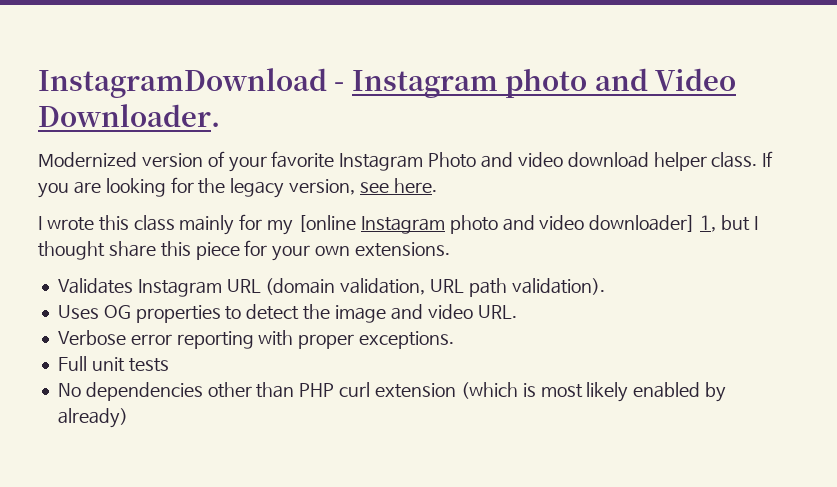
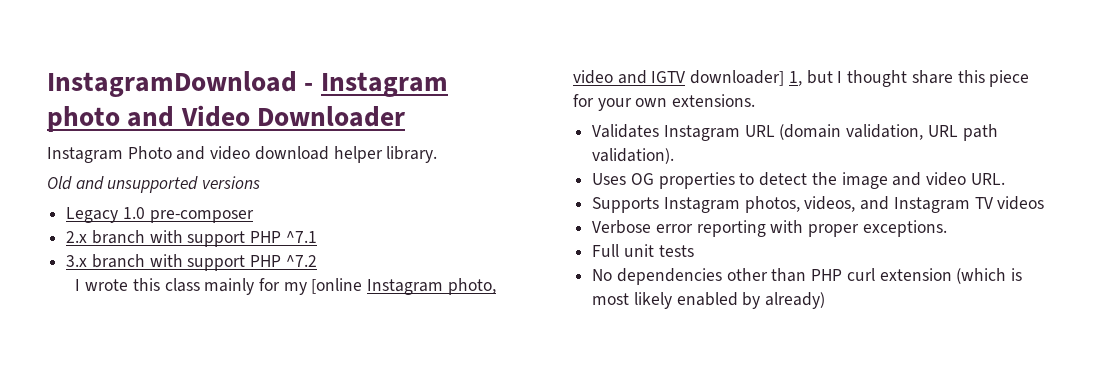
[38,104,220,127] [38,151,335,172] Downloader. // Modernized version of your favorite -> [257,106,406,127] Downloader //
[711,151,774,168] [38,177,437,198] class. If you are looking for the legacy version, see here. -> [386,146,438,163] [47,176,261,193] [66,207,254,223] [66,230,317,247] [66,254,317,271] library. // Old and unsupported versions // Legacy 1.0 pre-composer // 2.x branch with support PHP ^7.1 // 3.x branch with support PHP ^7.2
[449,215,585,234] photo and video -> [447,278,496,295] [573,70,686,84] photo, video and IGTV
(517, 312) none -> [592,196,1045,213] // Supports Instagram photos, videos, and Instagram TV videos

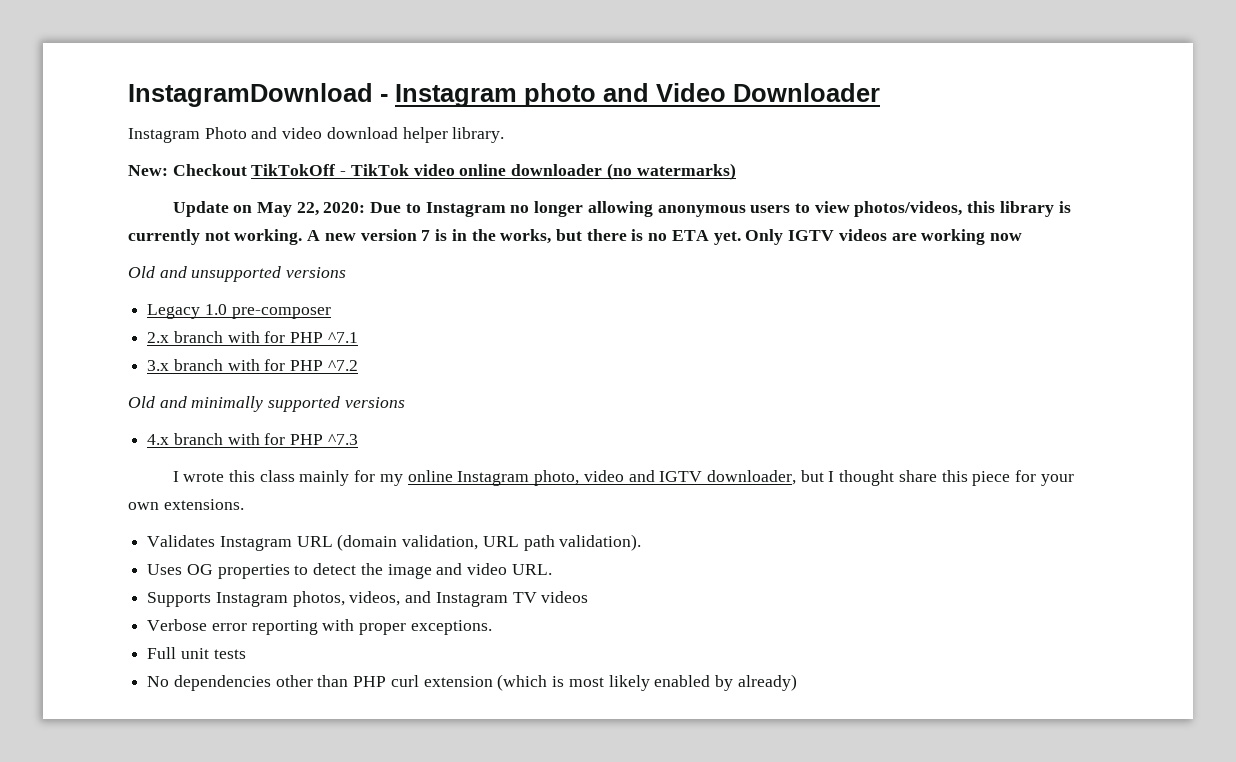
(438, 154) none -> [128,163,736,180] [172,201,1071,217] [128,229,1022,245] // New: Checkout TikTokOff - TikTok video online downloader (no watermarks) // Update on May 22, 2020: Due to Instagram no longer allowing anonymous users to view photos/videos, this library is currently not working. A new version 7 is in the works, but there is no ETA yet. Only IGTV videos are working now
[187,231,246,247] support -> [264,331,286,343] for
[187,255,246,271] support -> [264,359,286,371] for
(317, 261) none -> [128,396,405,412] [147,433,358,445] // Old and minimally supported versions // 4.x branch with for PHP ^7.3
[311,278,363,294] [online -> [407,470,453,482] online
[690,70,802,86] downloader] 1, -> [706,470,796,485] downloader,

